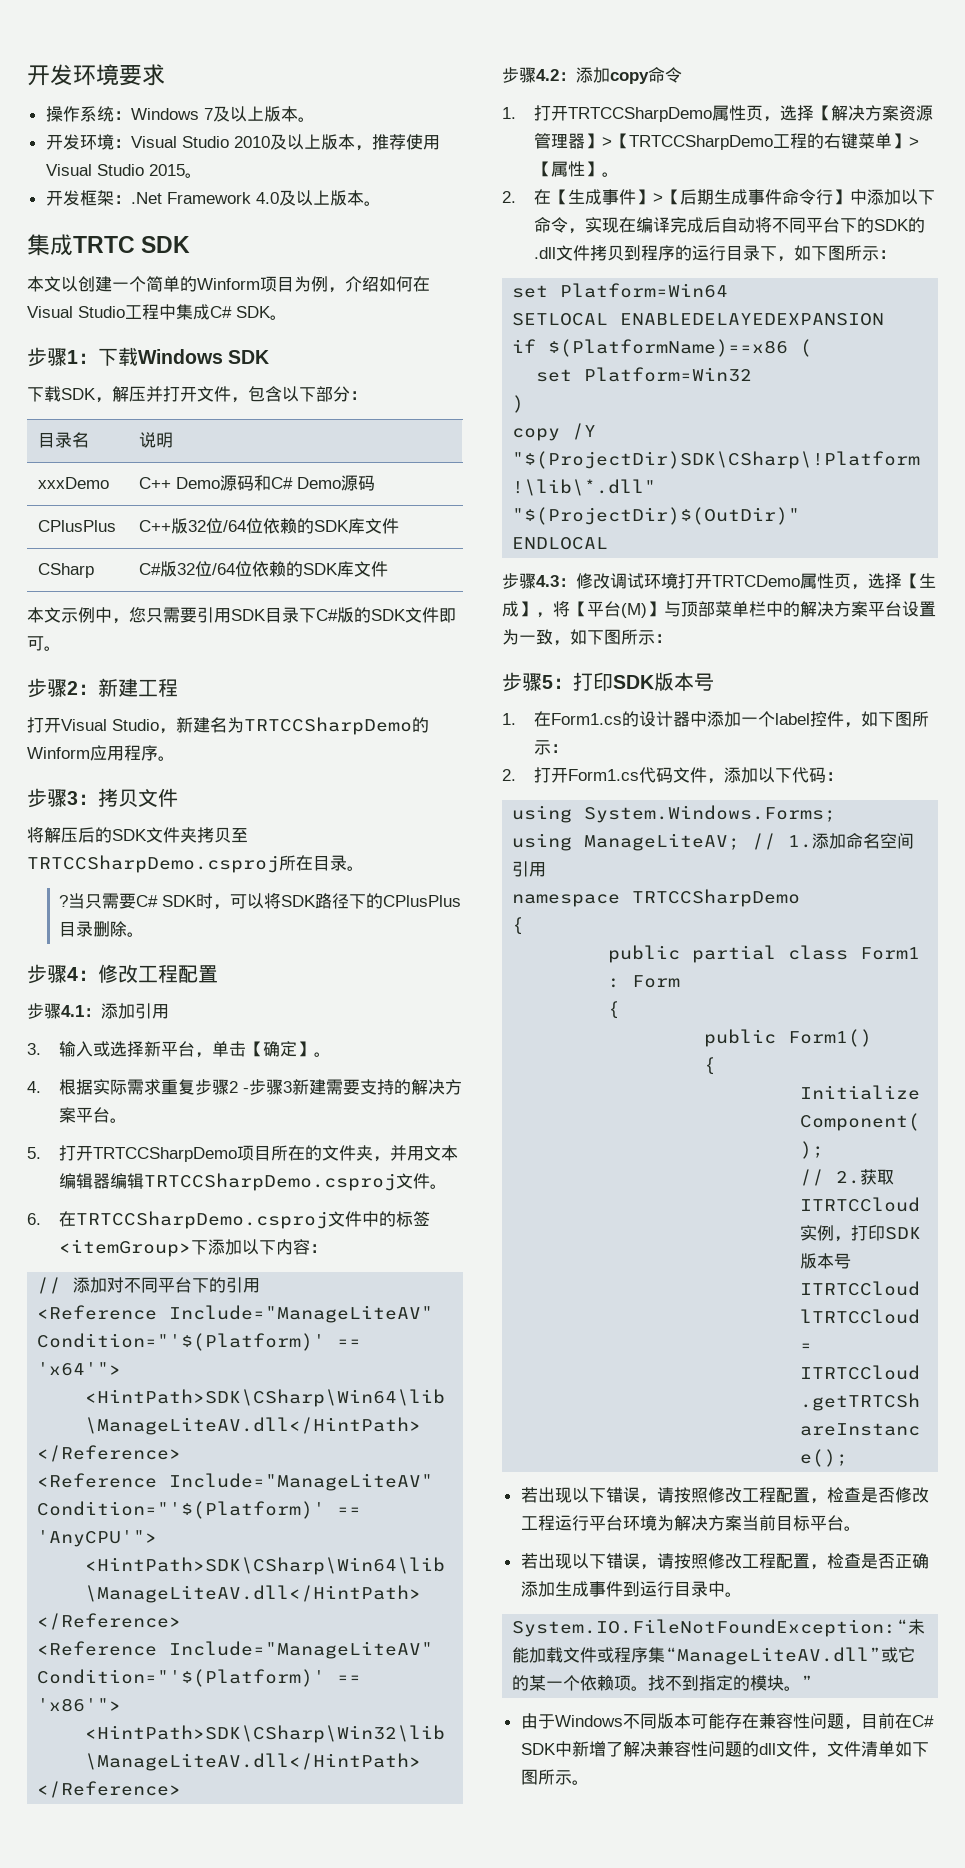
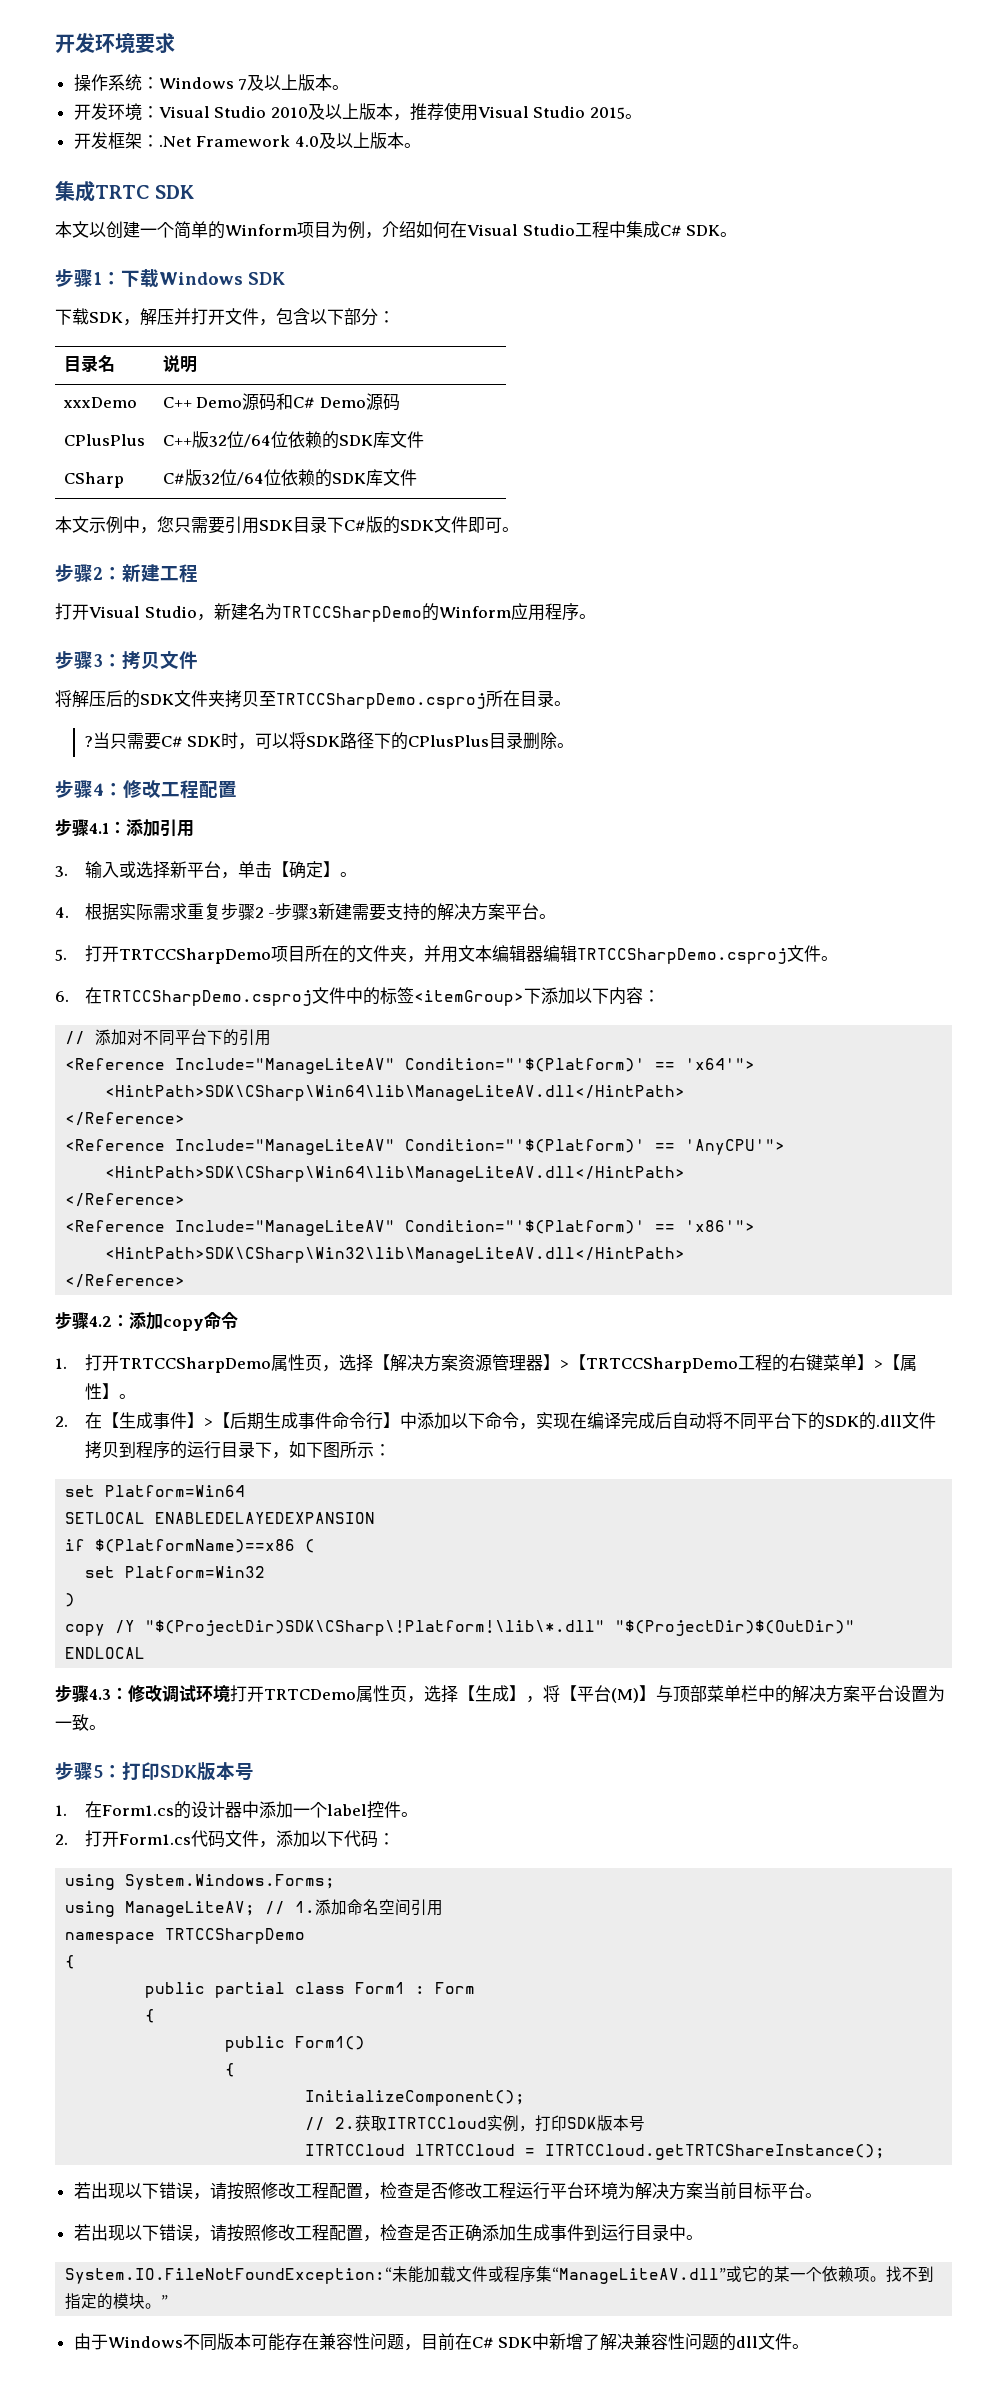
[553,629,672,646] ，如下图所示： -> [89,1725,106,1730] 。
[844,711,930,728] [534,740,569,755] ，如下图所示： -> [400,1812,418,1817] 。
[809,1741,929,1758] [520,1769,572,1785] ，文件清单如下图所示 -> (793, 2341) none

